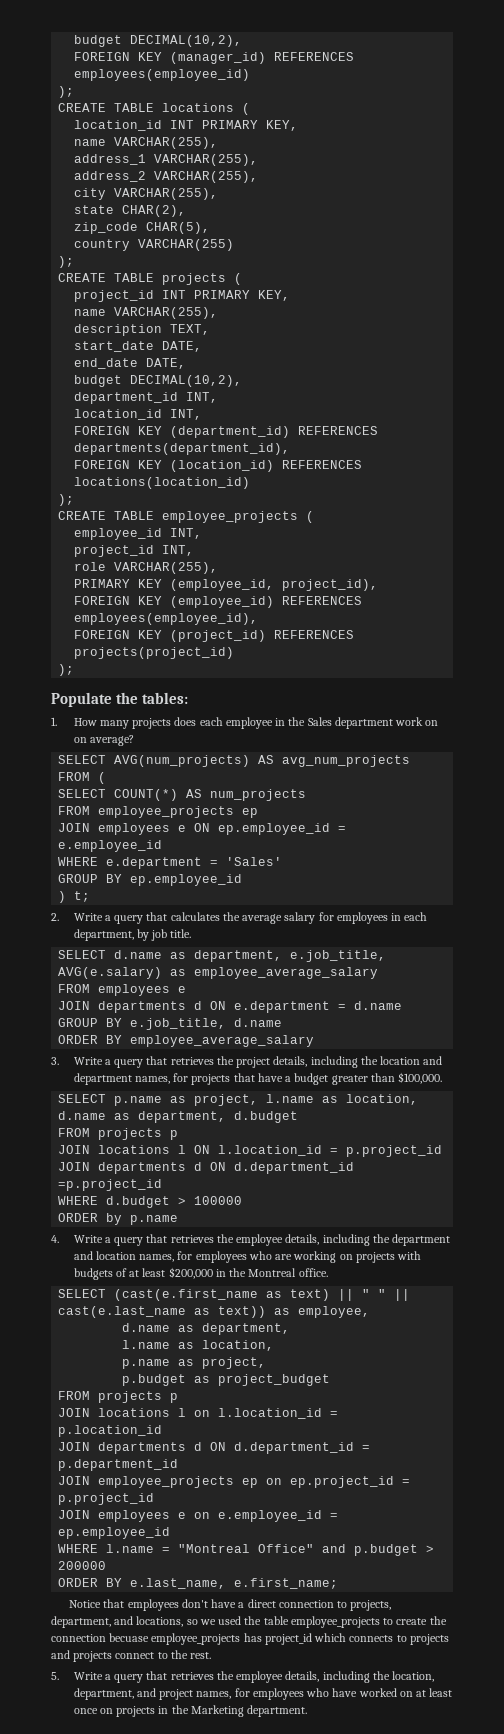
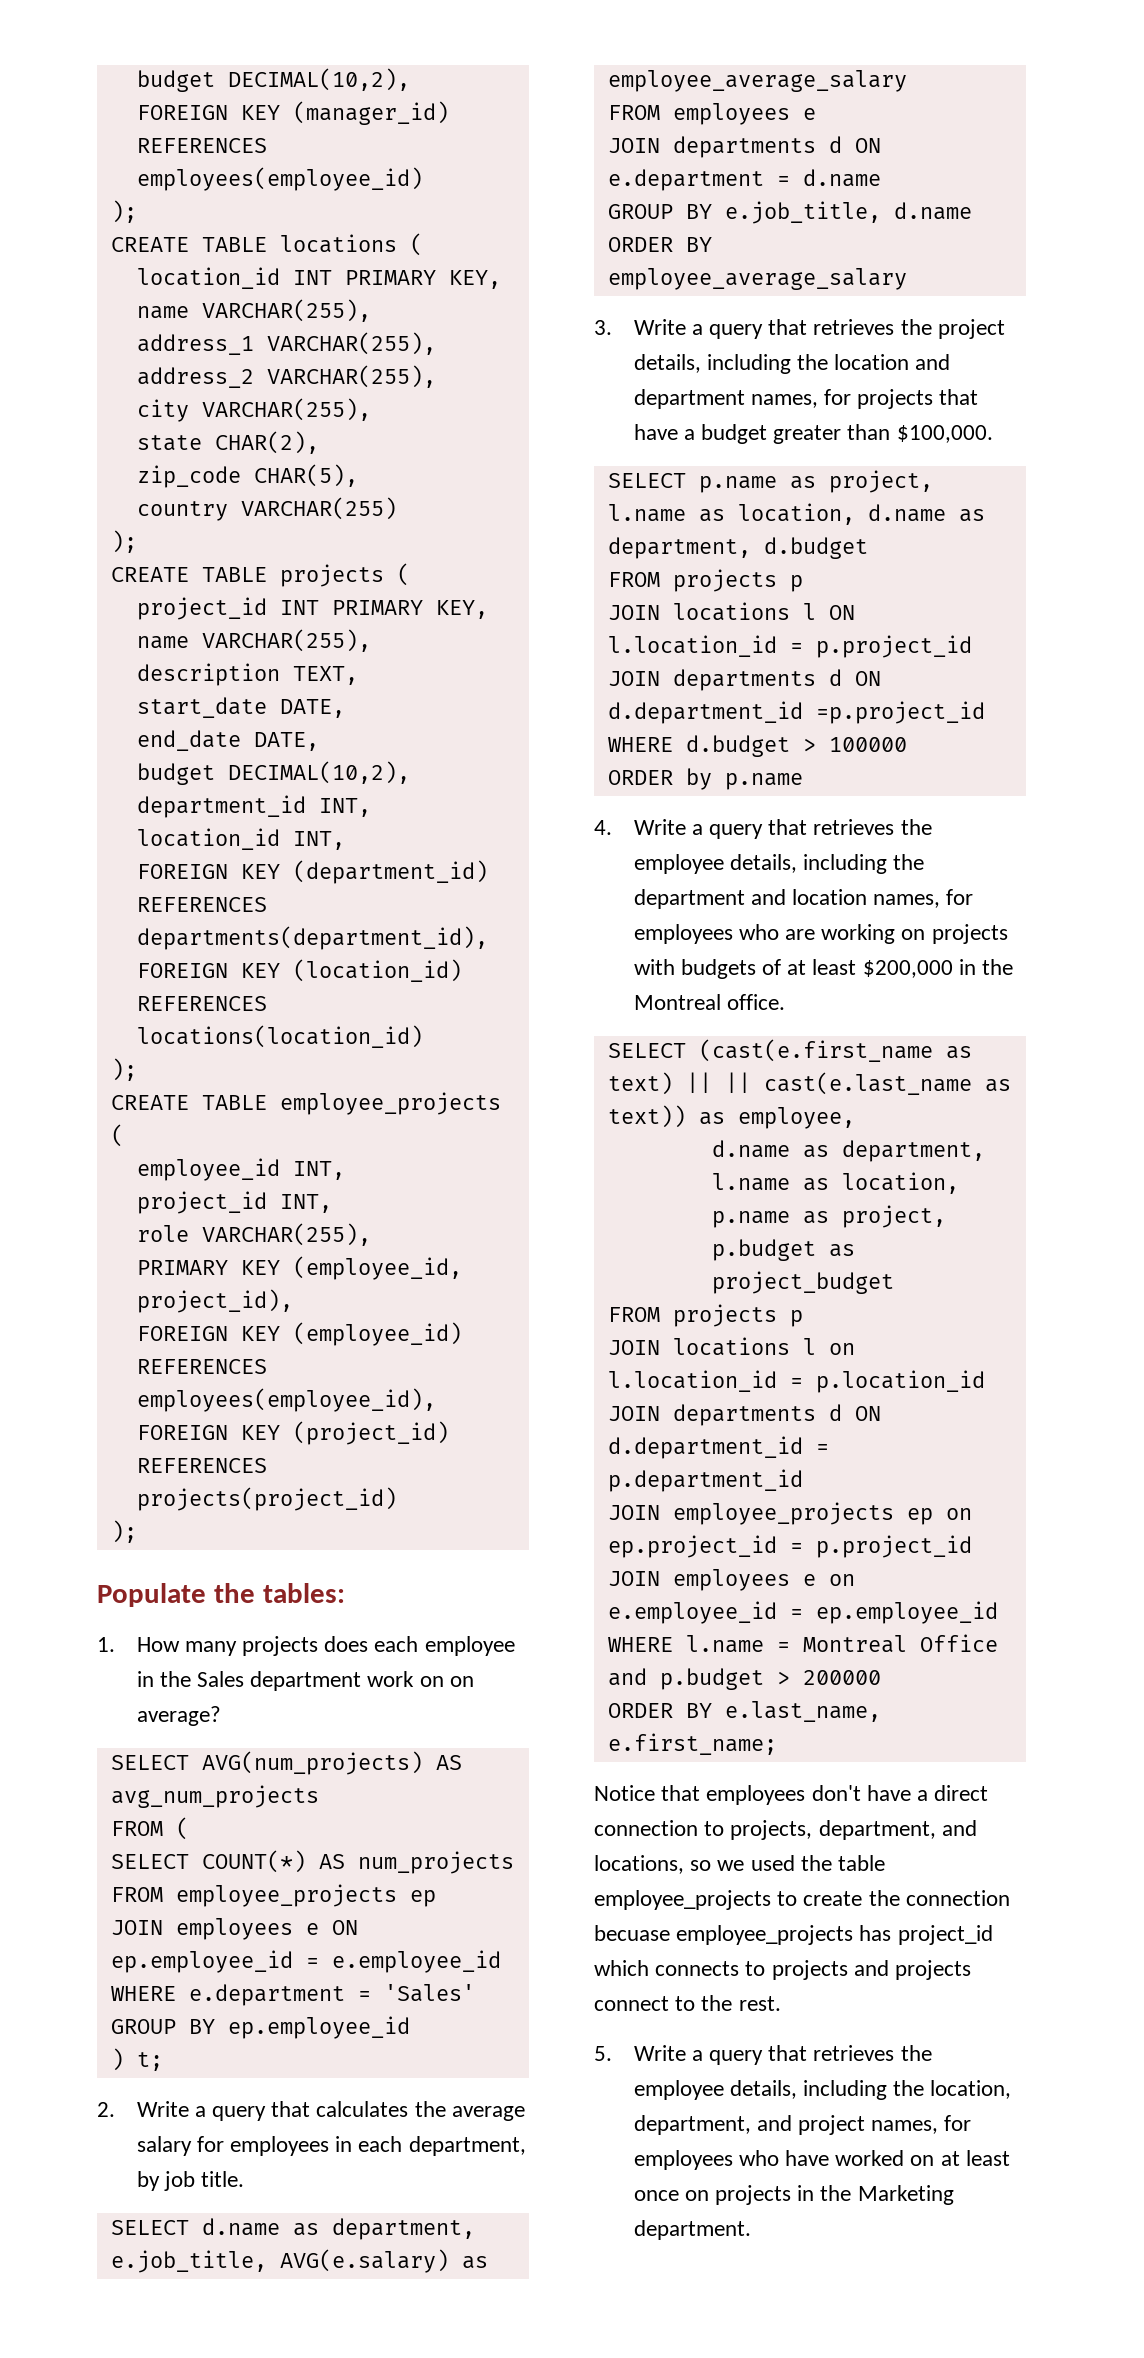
[362,1289,387,1298] " " -> (712, 1082) none
[178,1544,315,1553] "Montreal Office" -> [802,1634,998,1653] Montreal Office

